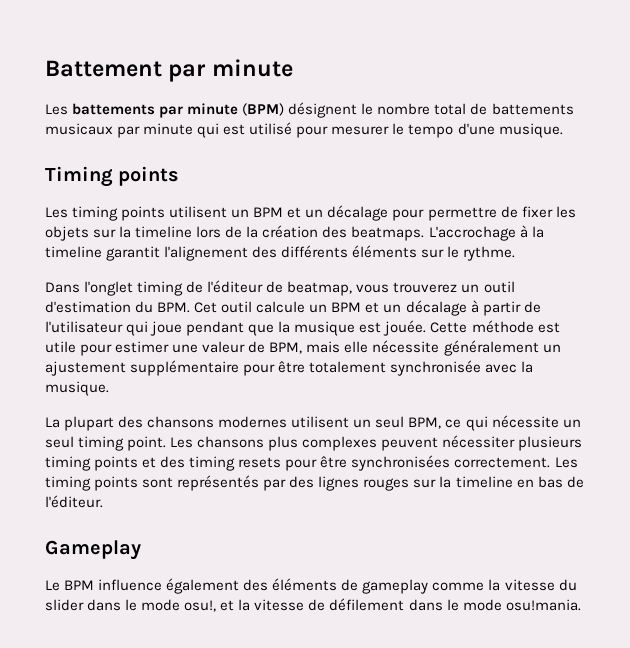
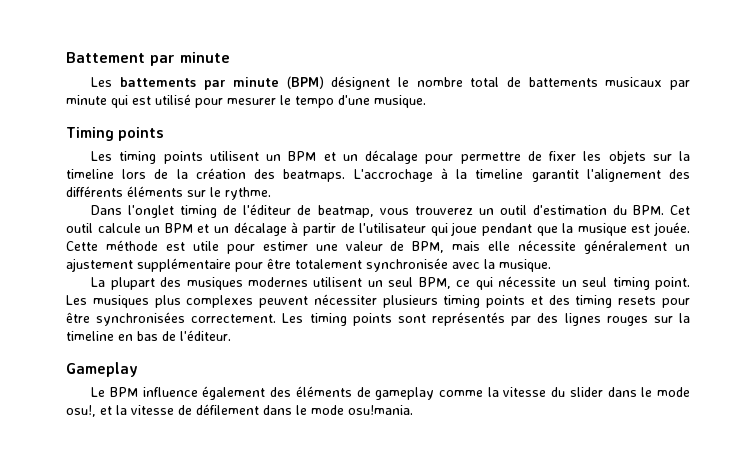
[147,416,215,428] chansons -> [186,277,243,290] musiques
[197,436,265,448] chansons -> [92,295,149,308] musiques

